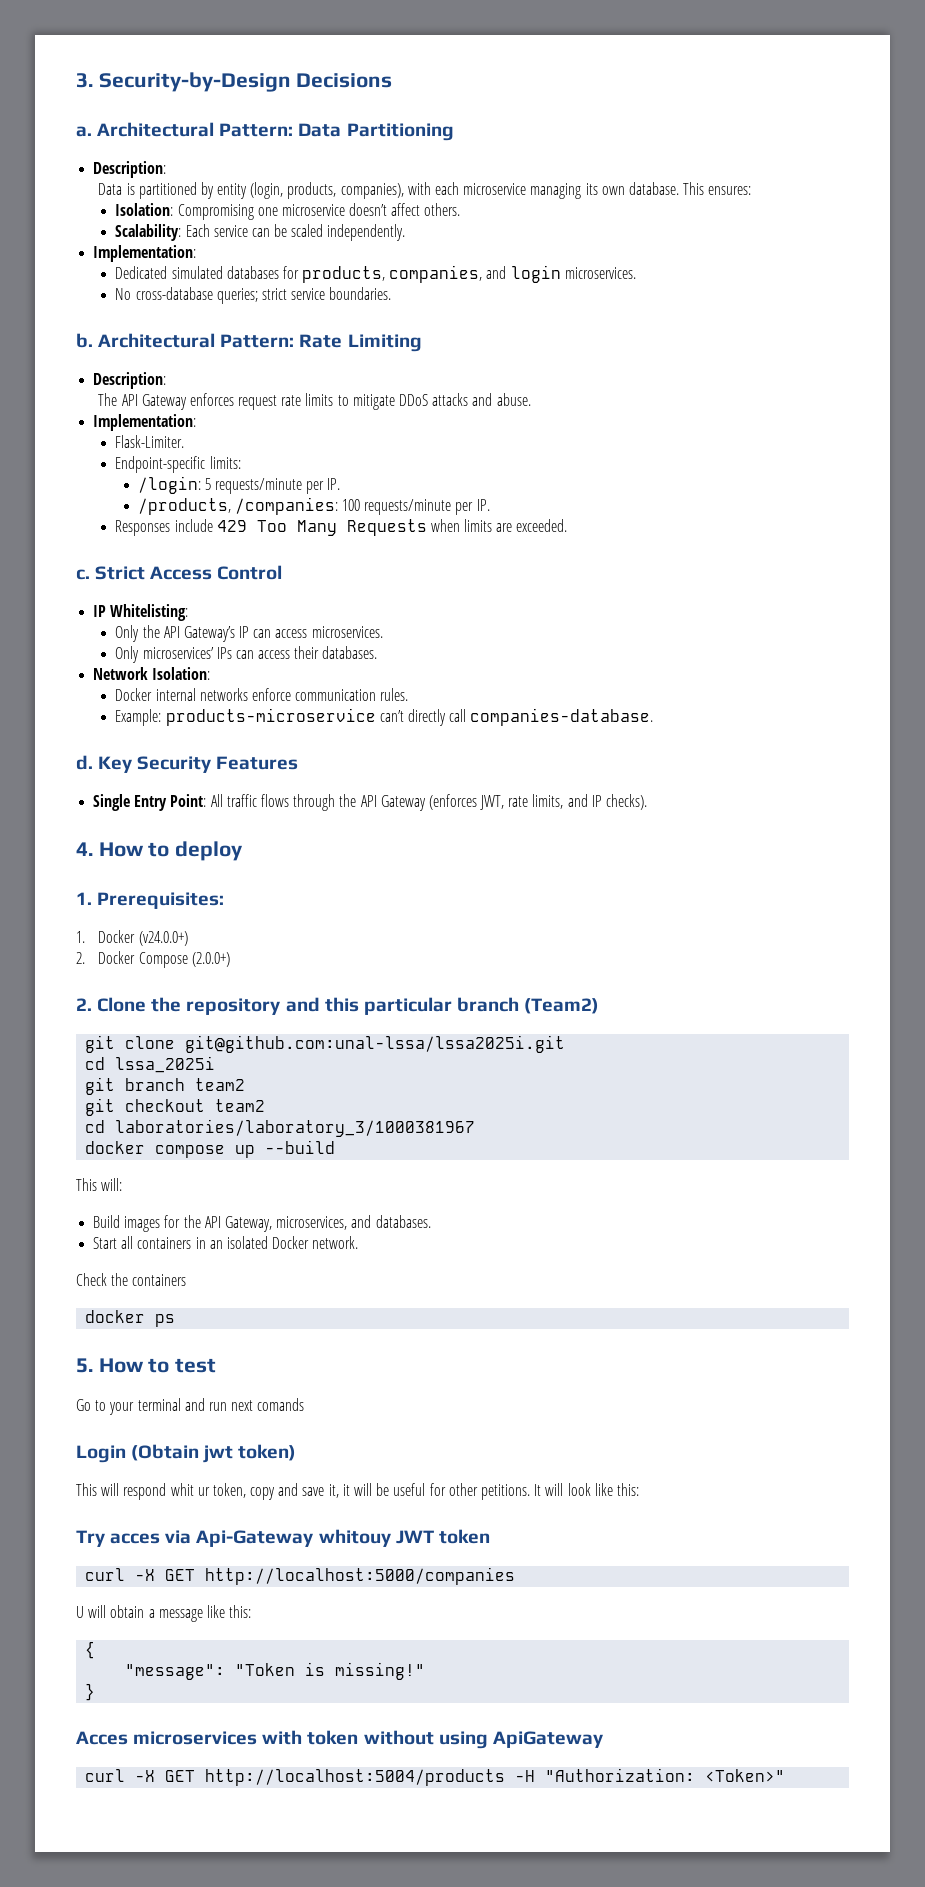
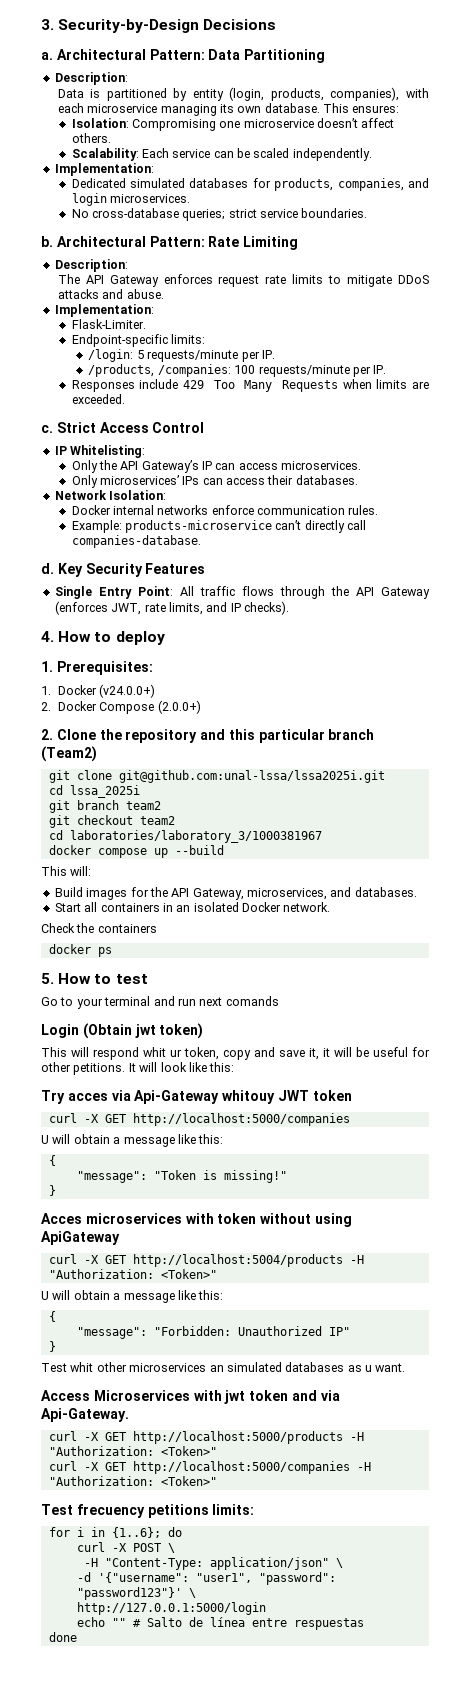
(786, 1775) none -> [41,1290,224,1303] [48,1311,56,1322] [76,1326,350,1339] [48,1341,56,1352] [41,1362,406,1372] [41,1390,340,1404] [41,1408,129,1422] [48,1431,364,1444] [48,1446,217,1456] [48,1461,371,1474] [48,1476,217,1486] [41,1504,255,1518] [48,1527,182,1538] [76,1542,175,1553] [83,1557,343,1570] [76,1572,336,1585] [76,1587,196,1600] [76,1602,266,1615] [76,1617,364,1630] [48,1632,77,1642] // U will obtain a message like this: // { // "message": "Forbidden: Unauthorized IP" // } // Test whit other microservices an simulated databases as u want. // Access Microservices with jwt token and via Api-Gateway. // curl -X GET http://localhost:5000/products -H "Authorization: <Token>" // curl -X GET http://localhost:5000/companies -H "Authorization: <Token>" // Test frecuency petitions limits: // for i in {1..6}; do // curl -X POST \ // -H "Content-Type: application/json" \ // -d '{"username": "user1", "password": "password123"}' \ // http://127.0.0.1:5000/login // echo "" # Salto de línea entre respuestas // done

